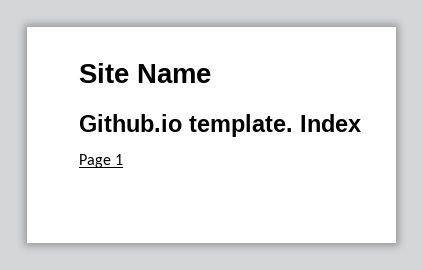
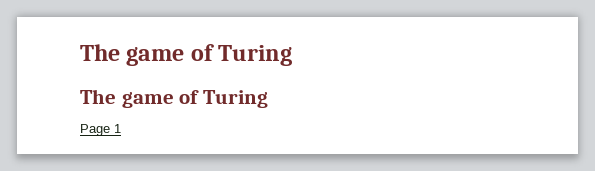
[79,63,211,83] [79,114,361,137] Site Name // Github.io template. Index -> [80,44,293,66] [80,89,268,108] The game of Turing // The game of Turing

